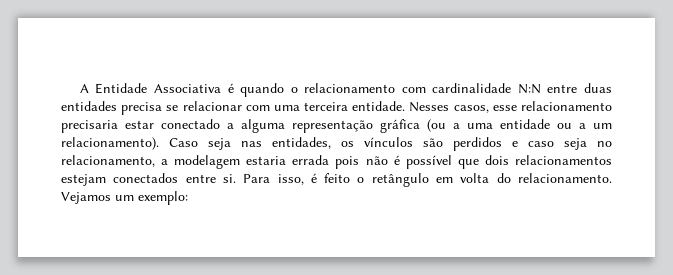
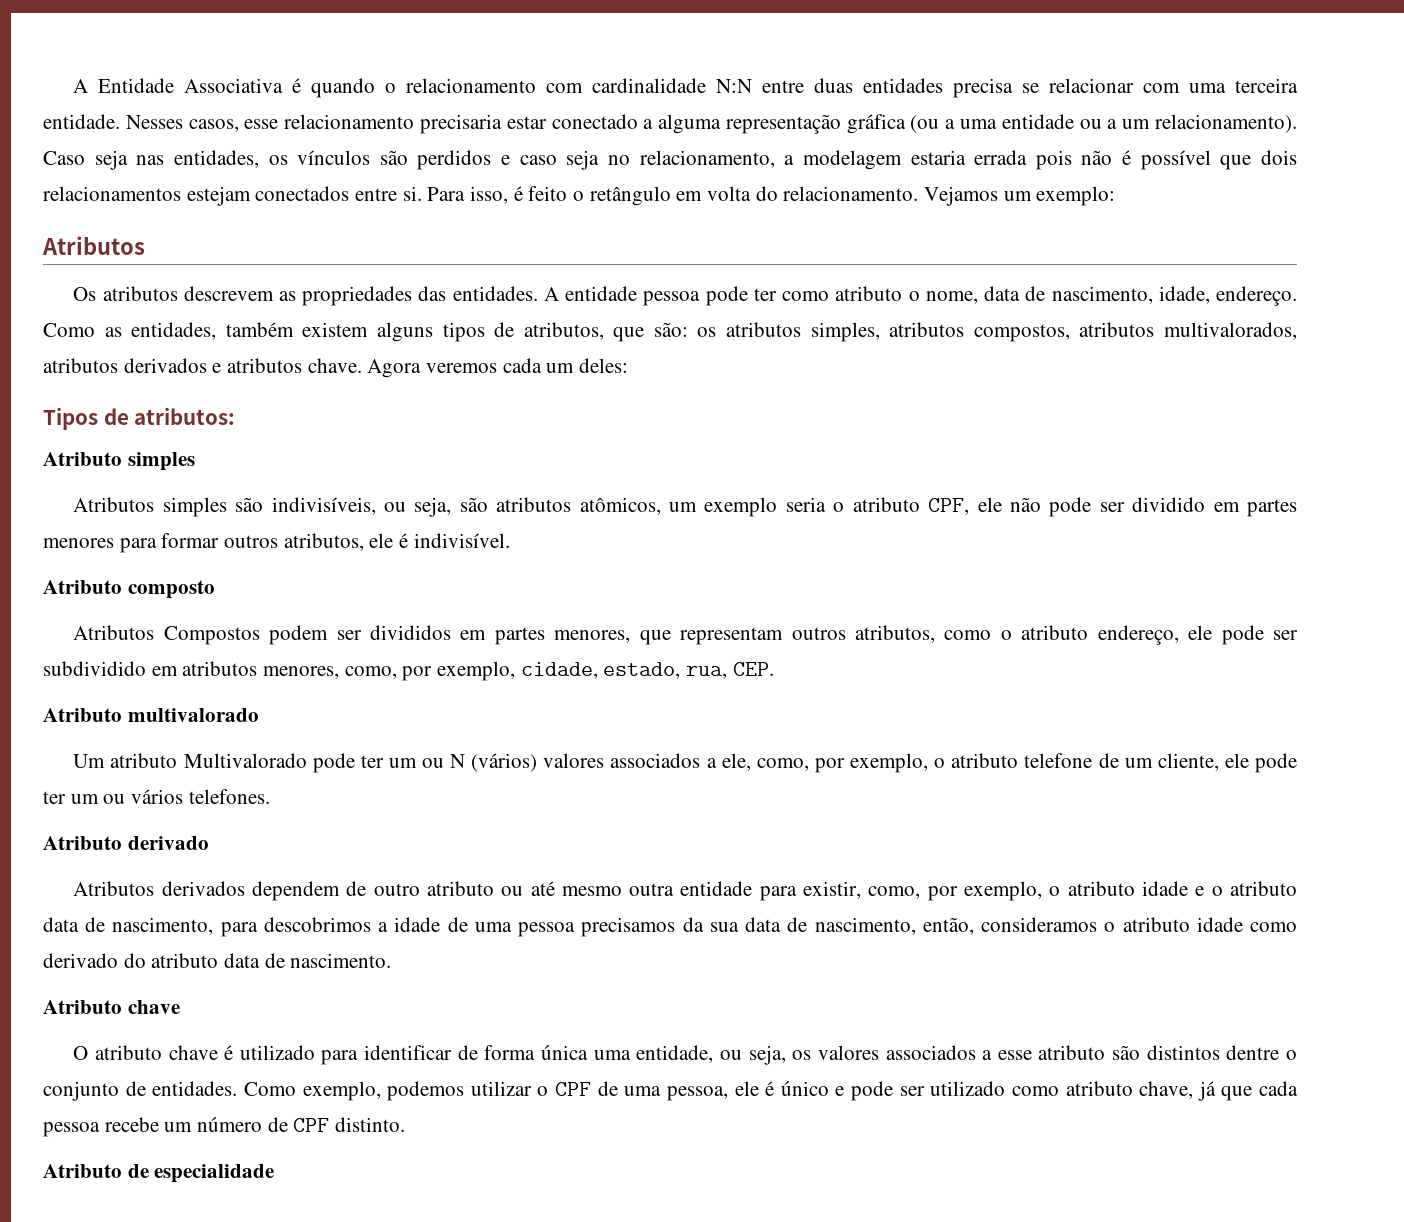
(188, 198) none -> [42,236,145,255] [73,286,1298,306] [43,322,1297,342] [43,358,629,378] [43,407,236,430] [43,452,195,471] [73,497,1297,517] [43,533,510,553] [43,580,215,599] [73,625,1298,645] [43,661,774,681] [43,708,259,722] [73,753,1297,773] [43,789,270,804] [43,836,209,850] [73,881,1298,901] [43,917,1297,937] [43,953,392,968] [43,1000,180,1014] [73,1045,1297,1065] [43,1081,1298,1101] [43,1117,406,1137] [43,1164,275,1183] // Atributos // Os atributos descrevem as propriedades das entidades. A entidade pessoa pode ter como atributo o nome, data de nascimento, idade, endereço. Como as entidades, também existem alguns tipos de atributos, que são: os atributos simples, atributos compostos, atributos multivalorados, atributos derivados e atributos chave. Agora veremos cada um deles: // Tipos de atributos: // Atributo simples // Atributos simples são indivisíveis, ou seja, são atributos atômicos, um exemplo seria o atributo CPF, ele não pode ser dividido em partes menores para formar outros atributos, ele é indivisível. // Atributo composto // Atributos Compostos podem ser divididos em partes menores, que representam outros atributos, como o atributo endereço, ele pode ser subdividido em atributos menores, como, por exemplo, cidade, estado, rua, CEP. // Atributo multivalorado // Um atributo Multivalorado pode ter um ou N (vários) valores associados a ele, como, por exemplo, o atributo telefone de um cliente, ele pode ter um ou vários telefones. // Atributo derivado // Atributos derivados dependem de outro atributo ou até mesmo outra entidade para existir, como, por exemplo, o atributo idade e o atributo data de nascimento, para descobrimos a idade de uma pessoa precisamos da sua data de nascimento, então, consideramos o atributo idade como derivado do atributo data de nascimento. // Atributo chave // O atributo chave é utilizado para identificar de forma única uma entidade, ou seja, os valores associados a esse atributo são distintos dentre o conjunto de entidades. Como exemplo, podemos utilizar o CPF de uma pessoa, ele é único e pode ser utilizado como atributo chave, já que cada pessoa recebe um número de CPF distinto. // Atributo de especialidade

